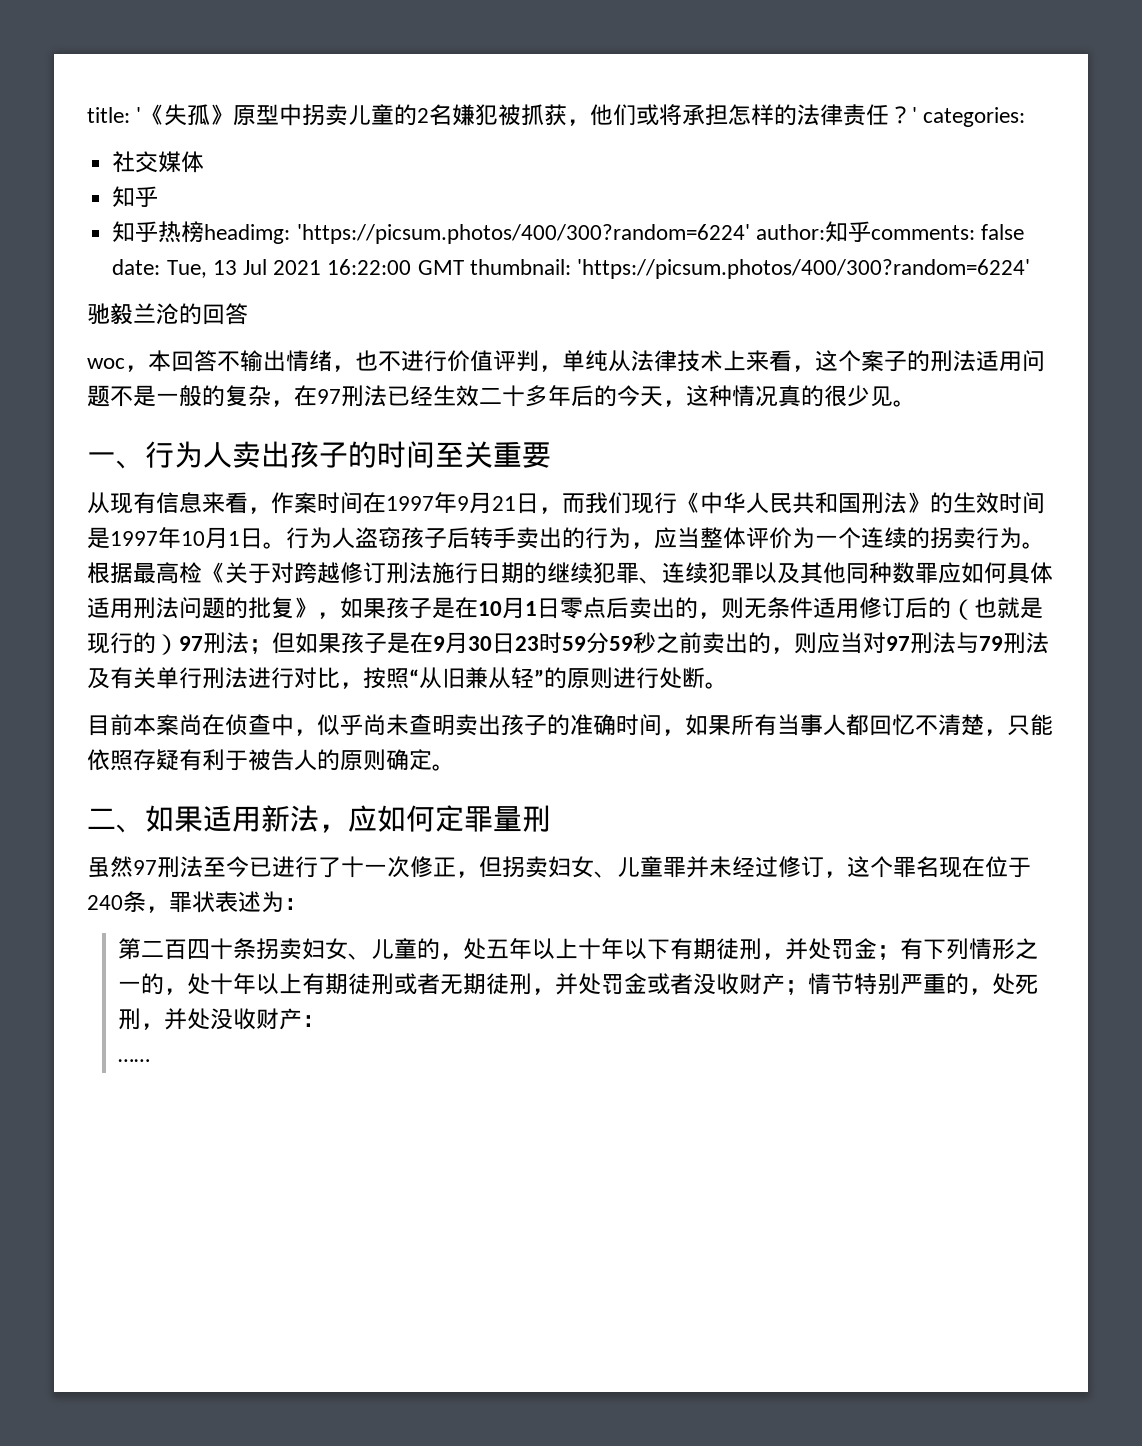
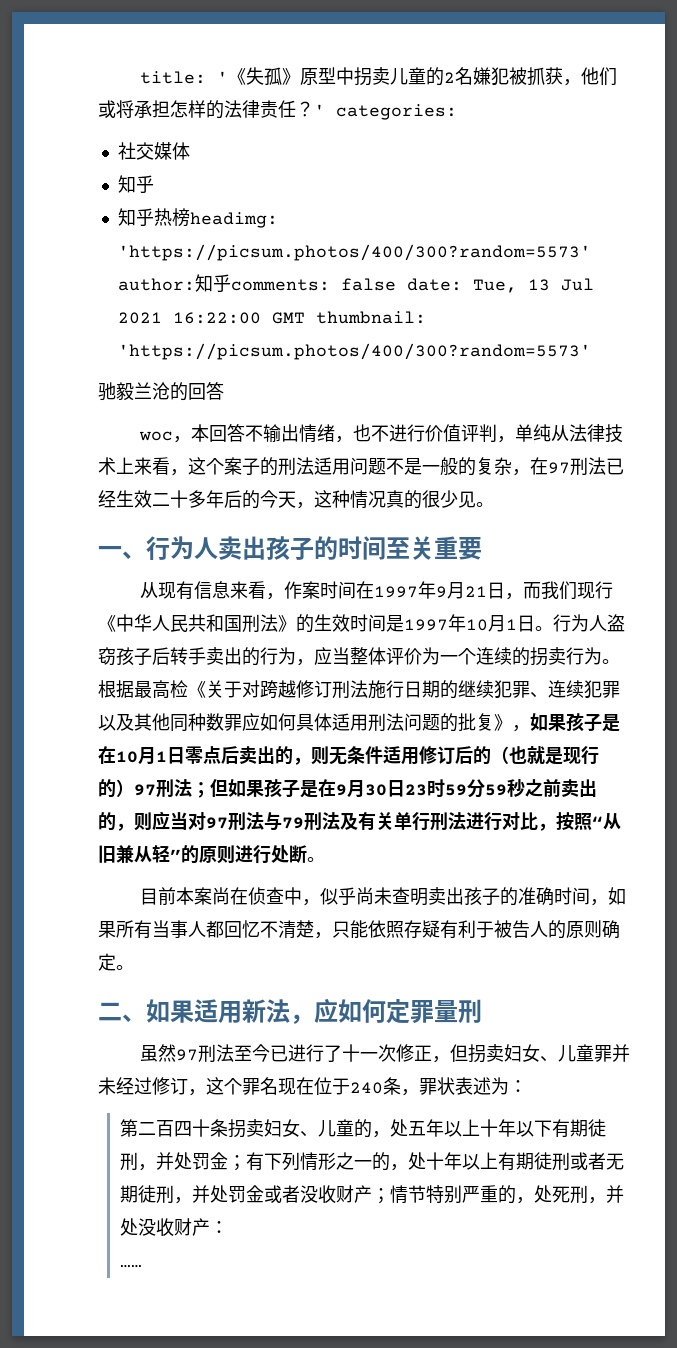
[296,224,750,244] 'https://picsum.photos/400/300?random=6224' -> [117,244,591,261] 'https://picsum.photos/400/300?random=5573'
[576,259,1030,279] 'https://picsum.photos/400/300?random=6224' -> [117,343,591,360] 'https://picsum.photos/400/300?random=5573'

